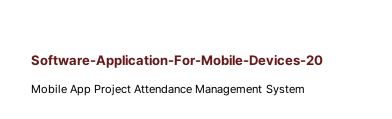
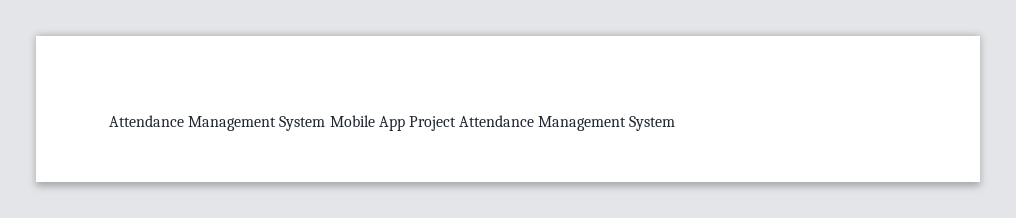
[31,54,323,68] Software-Application-For-Mobile-Devices-20 // -> [109,115,326,131] Attendance Management System

